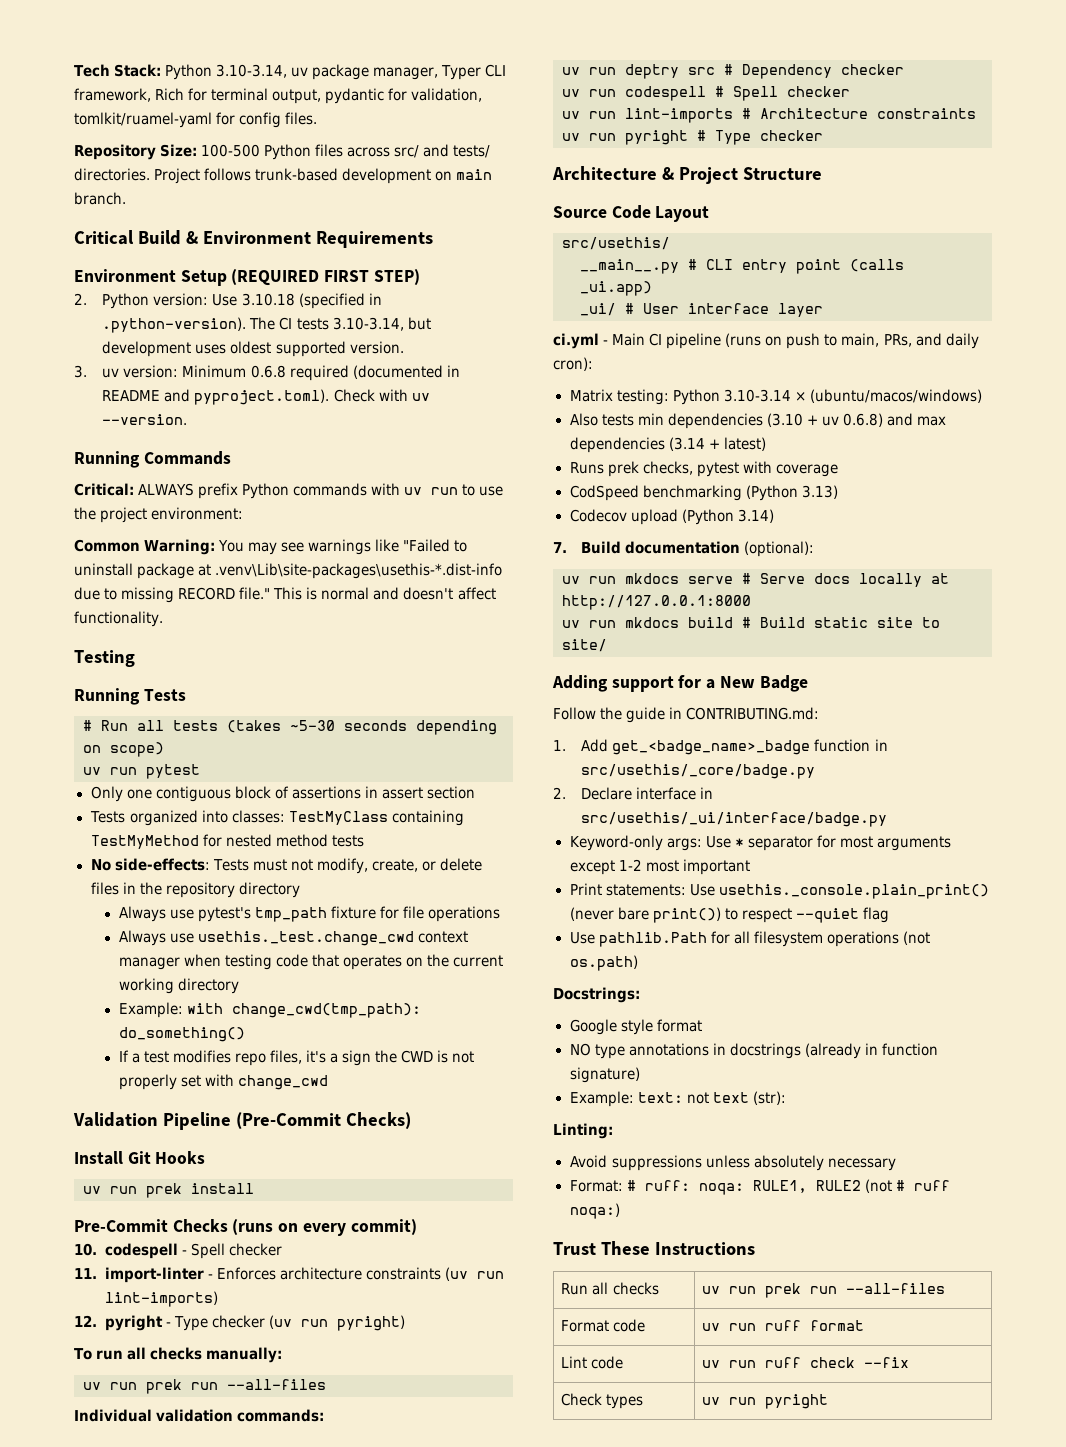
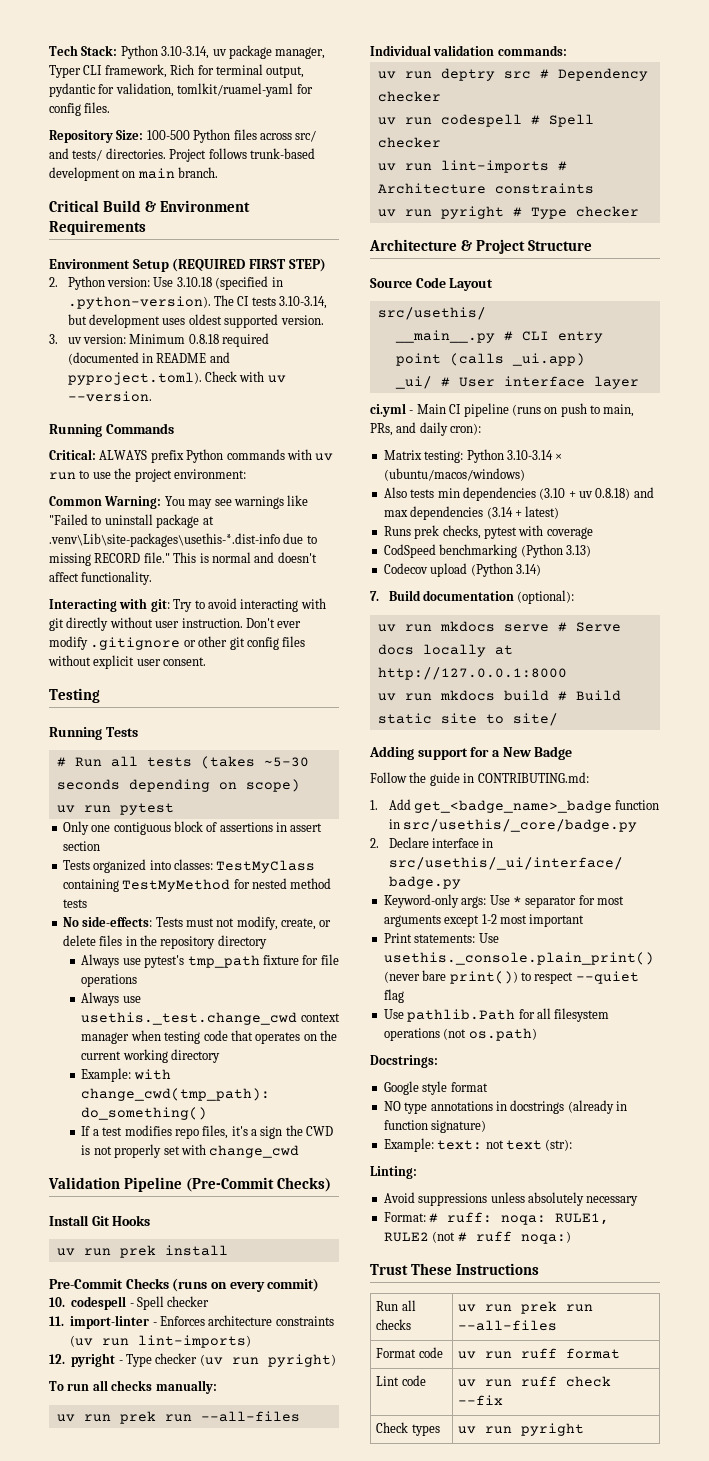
[250,365,286,378] 0.6.8 -> [188,334,219,344] 0.8.18
(163, 619) none -> [49,598,326,612] [49,617,302,631] [49,636,306,650] [48,655,207,669] // Interacting with git: Try to avoid interacting with git directly without user instruction. Don't ever modify .gitignore or other git config files without explicit user consent.
[842,413,883,427] 0.6.8) -> [595,488,631,500] 0.8.18)

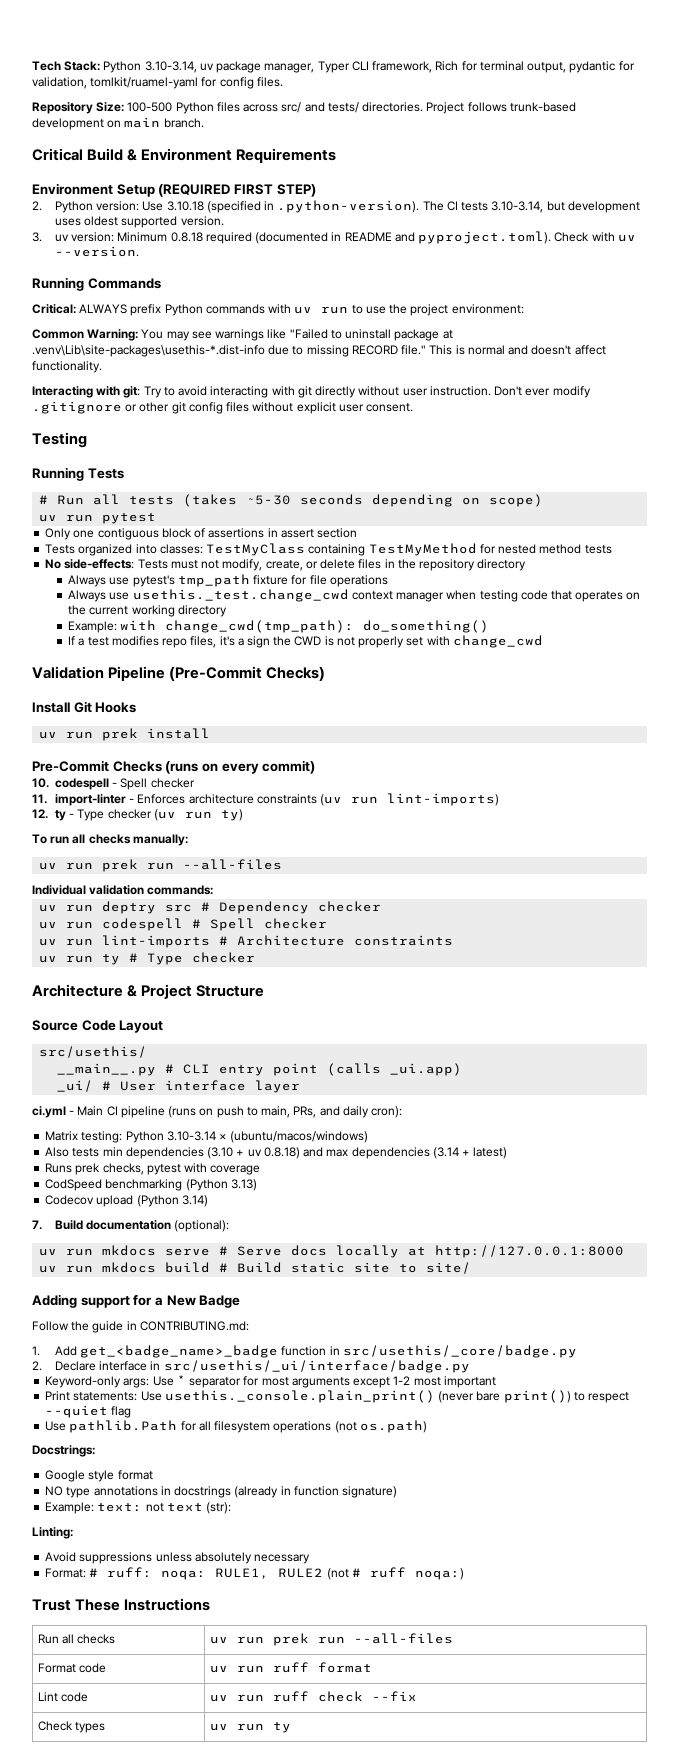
[71,1353,116,1367] pyright -> [54,810,66,821] ty
[267,1354,336,1367] pyright) -> [220,809,243,821] ty)
[440,206,504,219] pyright -> [102,954,121,965] ty
[521,1423,585,1436] pyright -> [273,1722,292,1733] ty

